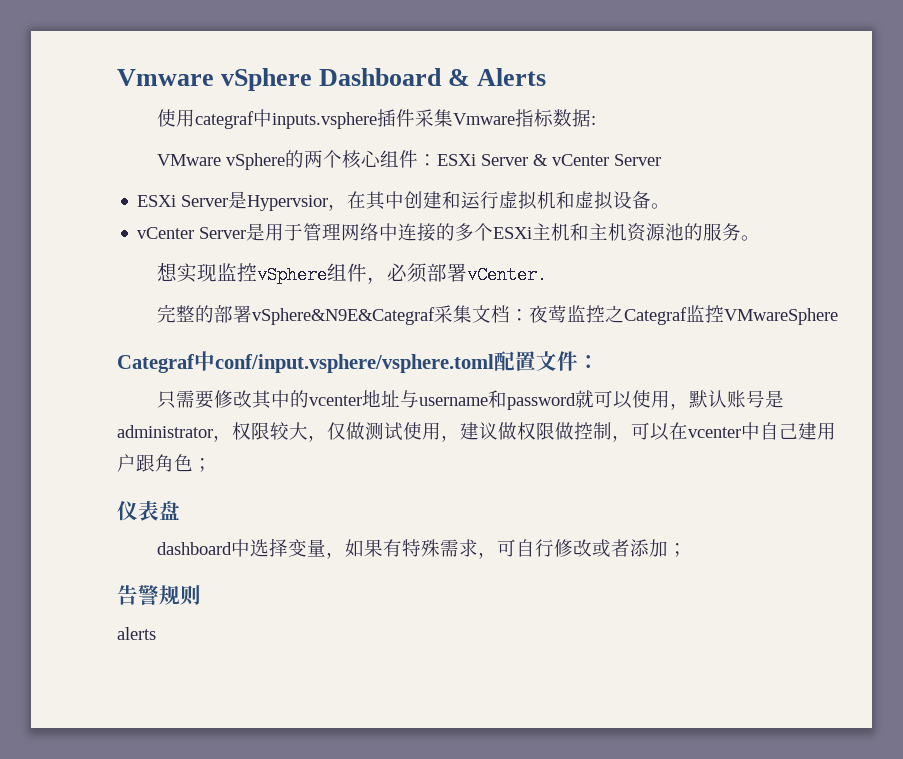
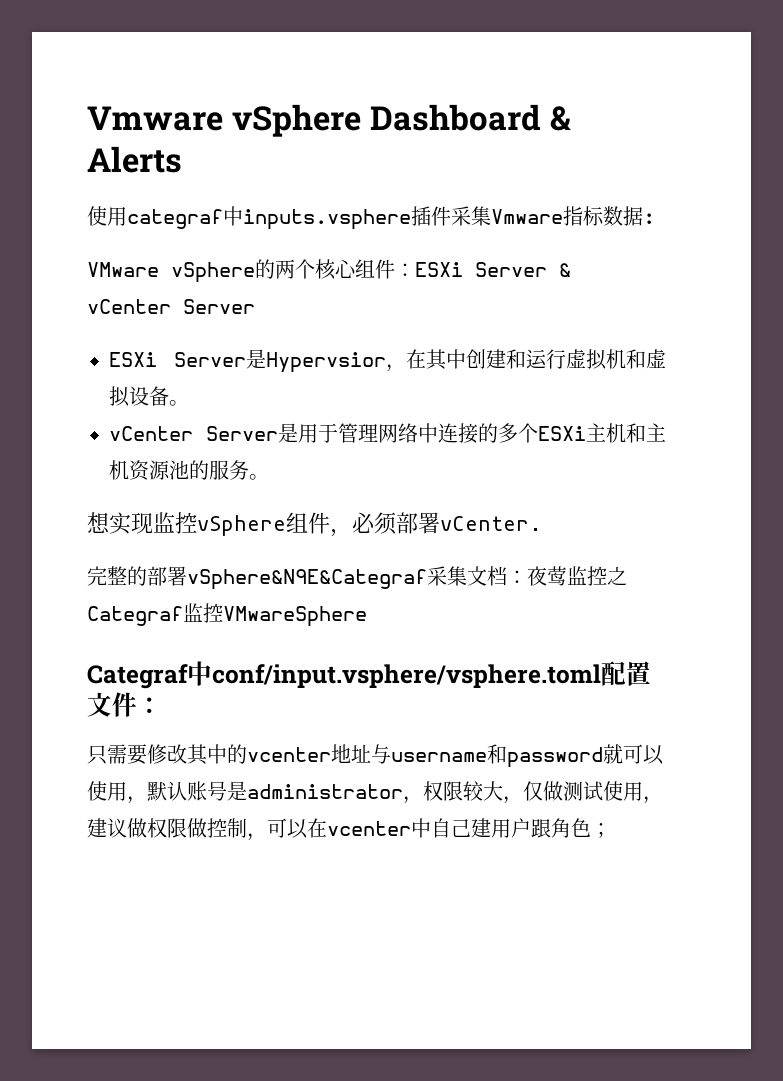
[117,500,180,521] [157,538,688,559] [117,585,201,606] [117,627,156,640] // 仪表盘 // dashboard中选择变量，如果有特殊需求，可自行修改或者添加； // 告警规则 // alerts -> (611, 830) none

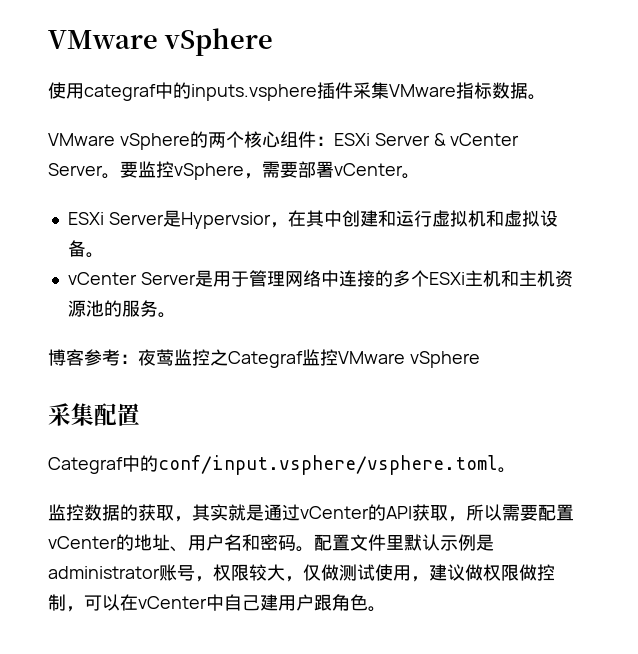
[87,104,571,137] [87,146,182,173] Vmware vSphere Dashboard & Alerts -> [48,28,273,56] VMware vSphere
(243, 216) none -> [173,82,191,99] 的
[491,209,563,224] Vmware -> [389,84,456,97] VMware
[643,213,655,224] : -> [528,94,546,100] 。
(255, 306) none -> [102,161,420,180] 。要监控vSphere，需要部署vCenter。
[87,512,542,537] [87,566,507,590] 想实现监控vSphere组件，必须部署vCenter. // 完整的部署vSphere&N9E&Categraf采集文档 -> [48,349,120,366] 博客参考
[223,606,367,627] [87,661,651,689] [87,692,162,717] [87,744,664,768] [87,781,403,804] VMwareSphere // Categraf中conf/input.vsphere/vsphere.toml配置文件： // 只需要修改其中的vcenter地址与username和password就可以使用，默认账号是administrator -> [338,351,480,368] [48,403,140,426] [48,455,516,475] [48,504,574,522] [48,534,494,552] [48,564,195,581] VMware vSphere // 采集配置 // Categraf中的conf/input.vsphere/vsphere.toml。 // 监控数据的获取，其实就是通过vCenter的API获取，所以需要配置vCenter的地址、用户名和密码。配置文件里默认示例是administrator账号
[327,821,411,836] vcenter -> [138,596,207,609] vCenter
[591,823,611,838] ； -> [368,606,386,612] 。

